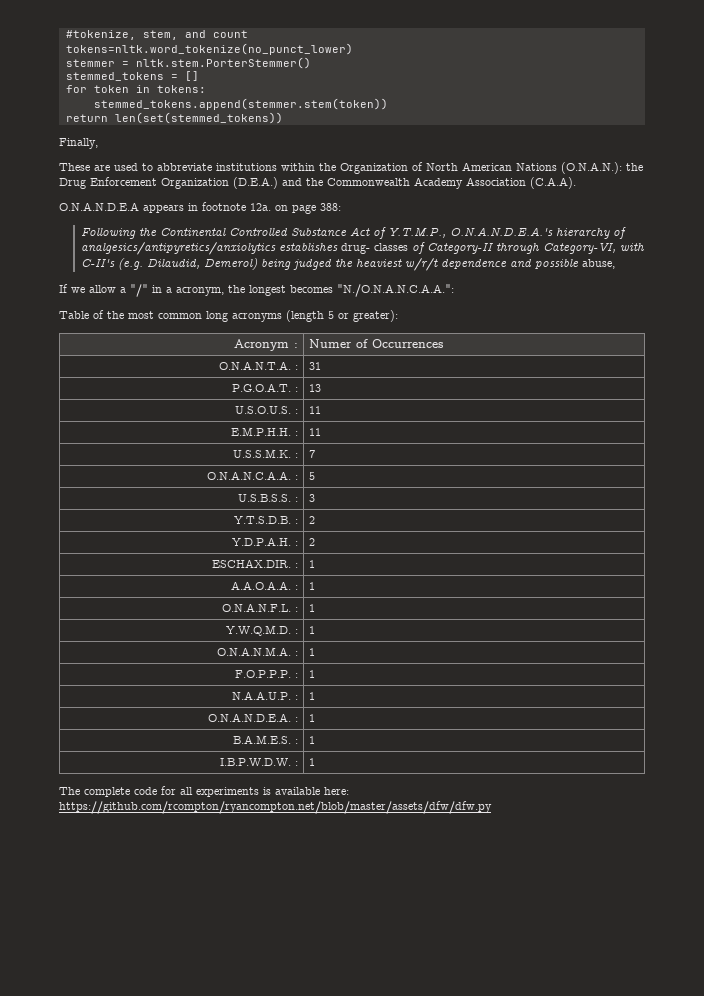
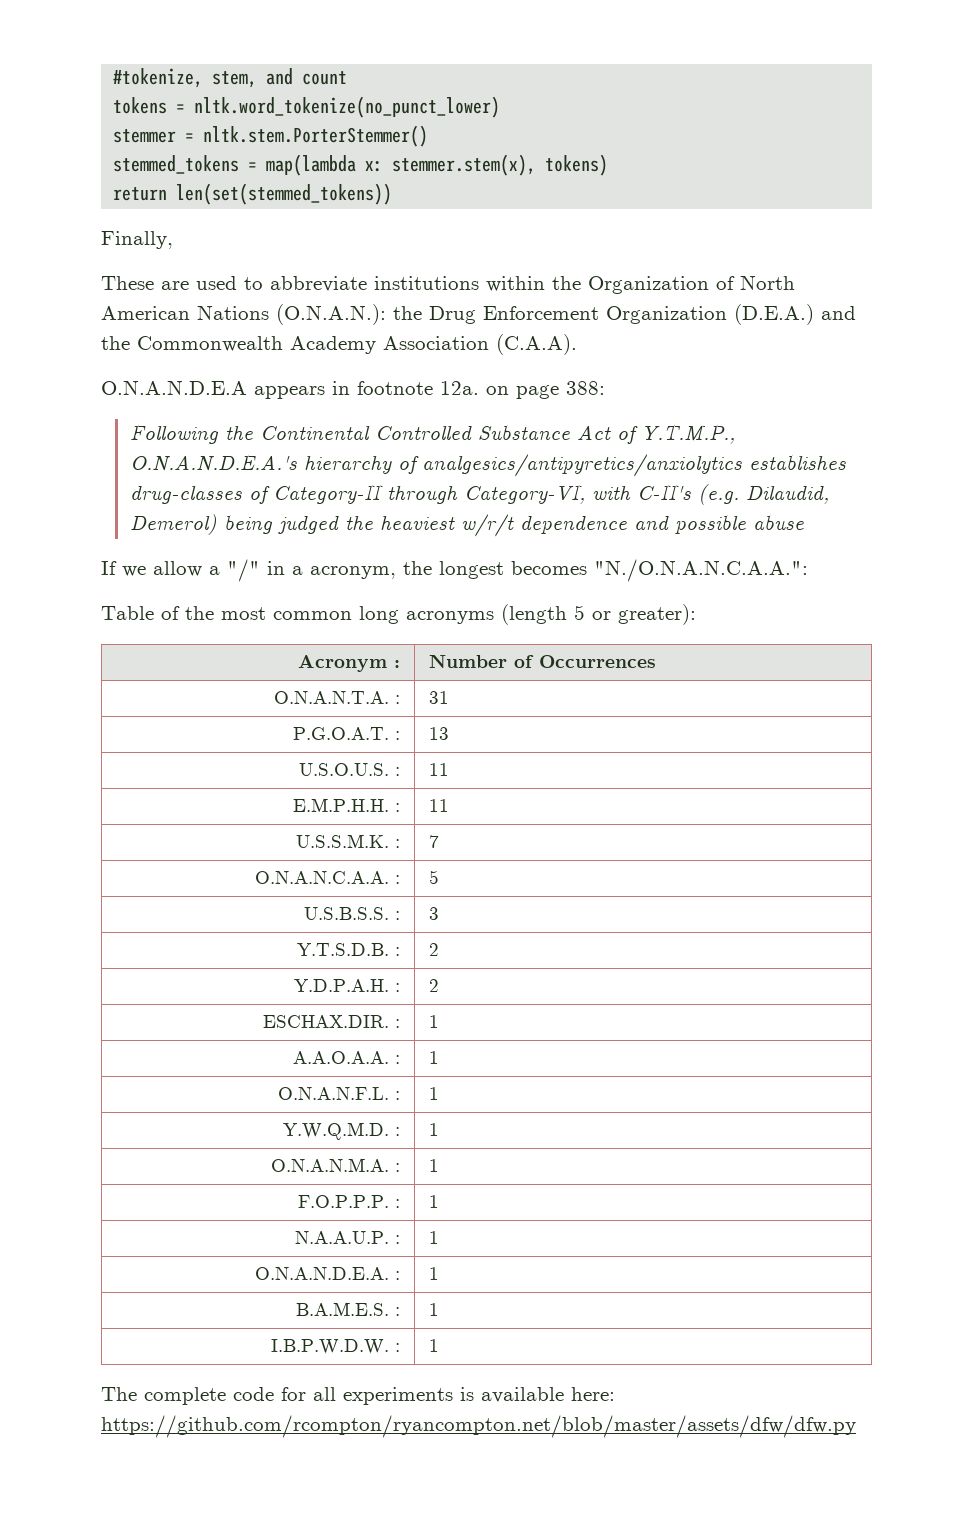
[65,43,353,55] tokens=nltk.word_tokenize(no_punct_lower) -> [113,96,501,118] tokens = nltk.word_tokenize(no_punct_lower)
[184,71,199,81] [65,85,206,93] [93,98,388,110] [] // for token in tokens: // stemmed_tokens.append(stemmer.stem(token)) -> [266,154,609,176] map(lambda x: stemmer.stem(x), tokens)
[340,243,408,254] drug- classes -> [129,485,242,504] drug-classes
[581,259,615,269] abuse, -> [752,514,804,530] abuse
[309,339,353,348] Numer -> [428,655,507,668] Number

